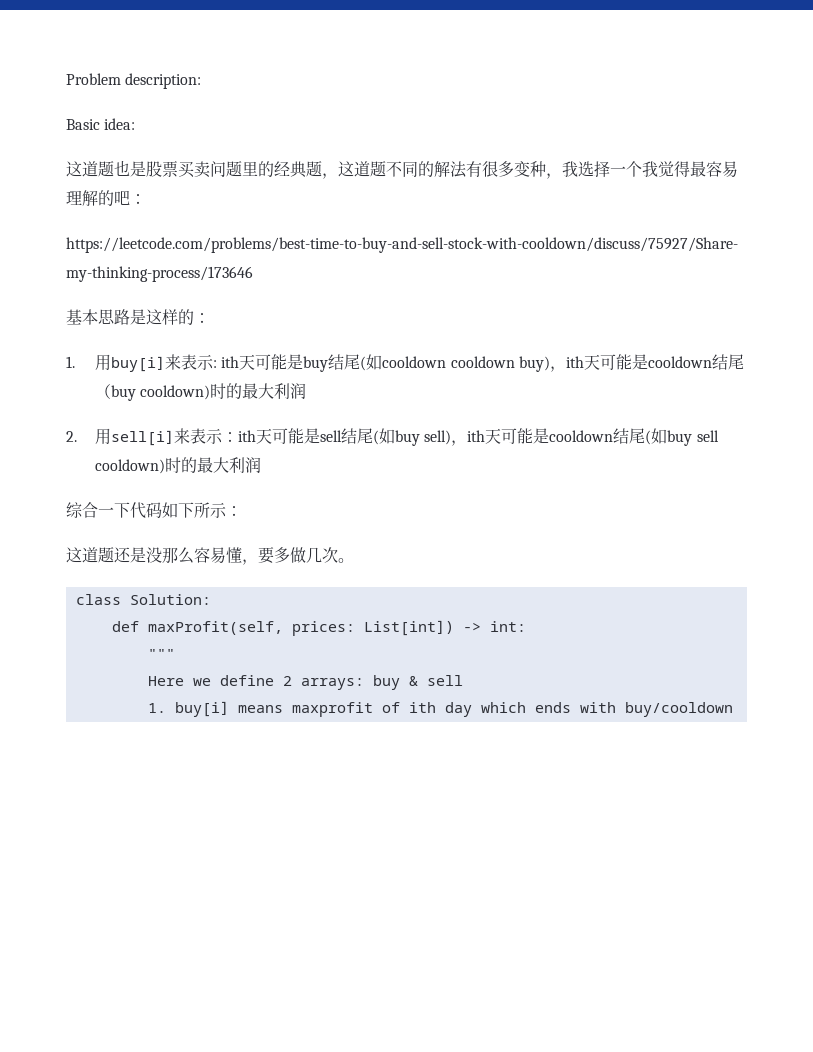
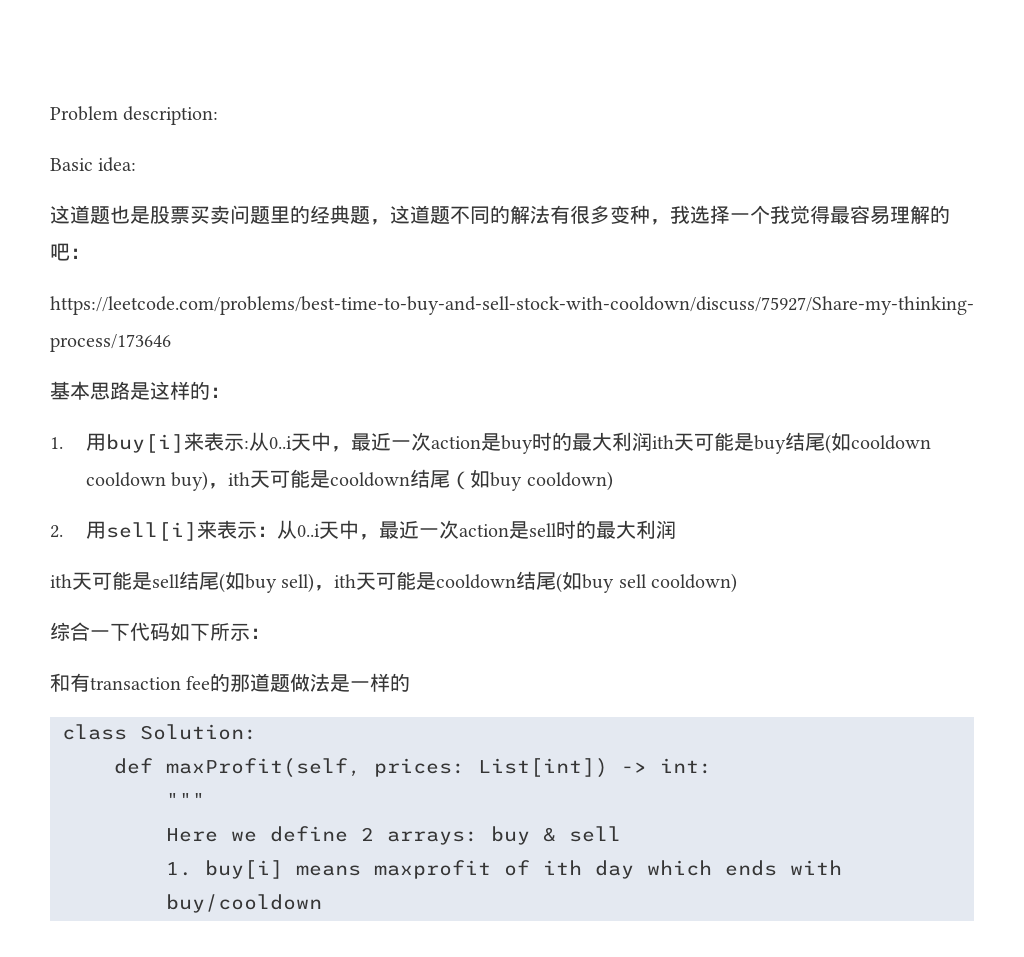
(218, 364) none -> [248,432,652,454] 从0..i天中，最近一次action是buy时的最大利润
(112, 391) none -> [470,469,491,488] 如
[210,383,307,400] 时的最大利润 -> (613, 481) none
(239, 437) none -> [276,520,676,540] 从0..i天中，最近一次action是sell时的最大利润 //
[165,457,262,474] 时的最大利润 -> (738, 583) none
[66,547,354,565] 这道题还是没那么容易懂，要多做几次。 -> [50,673,411,692] 和有transaction fee的那道题做法是一样的

